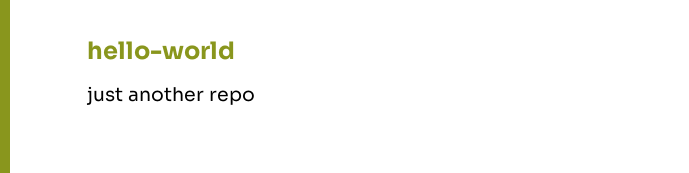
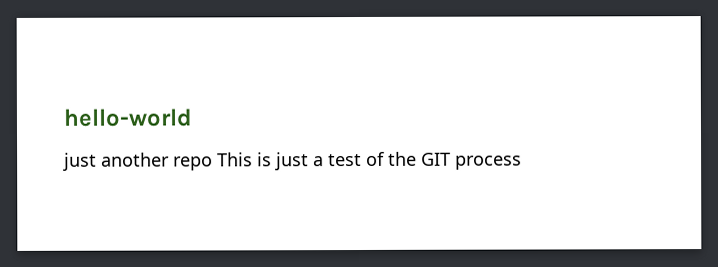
(256, 97) none -> [217,151,522,171] This is just a test of the GIT process

